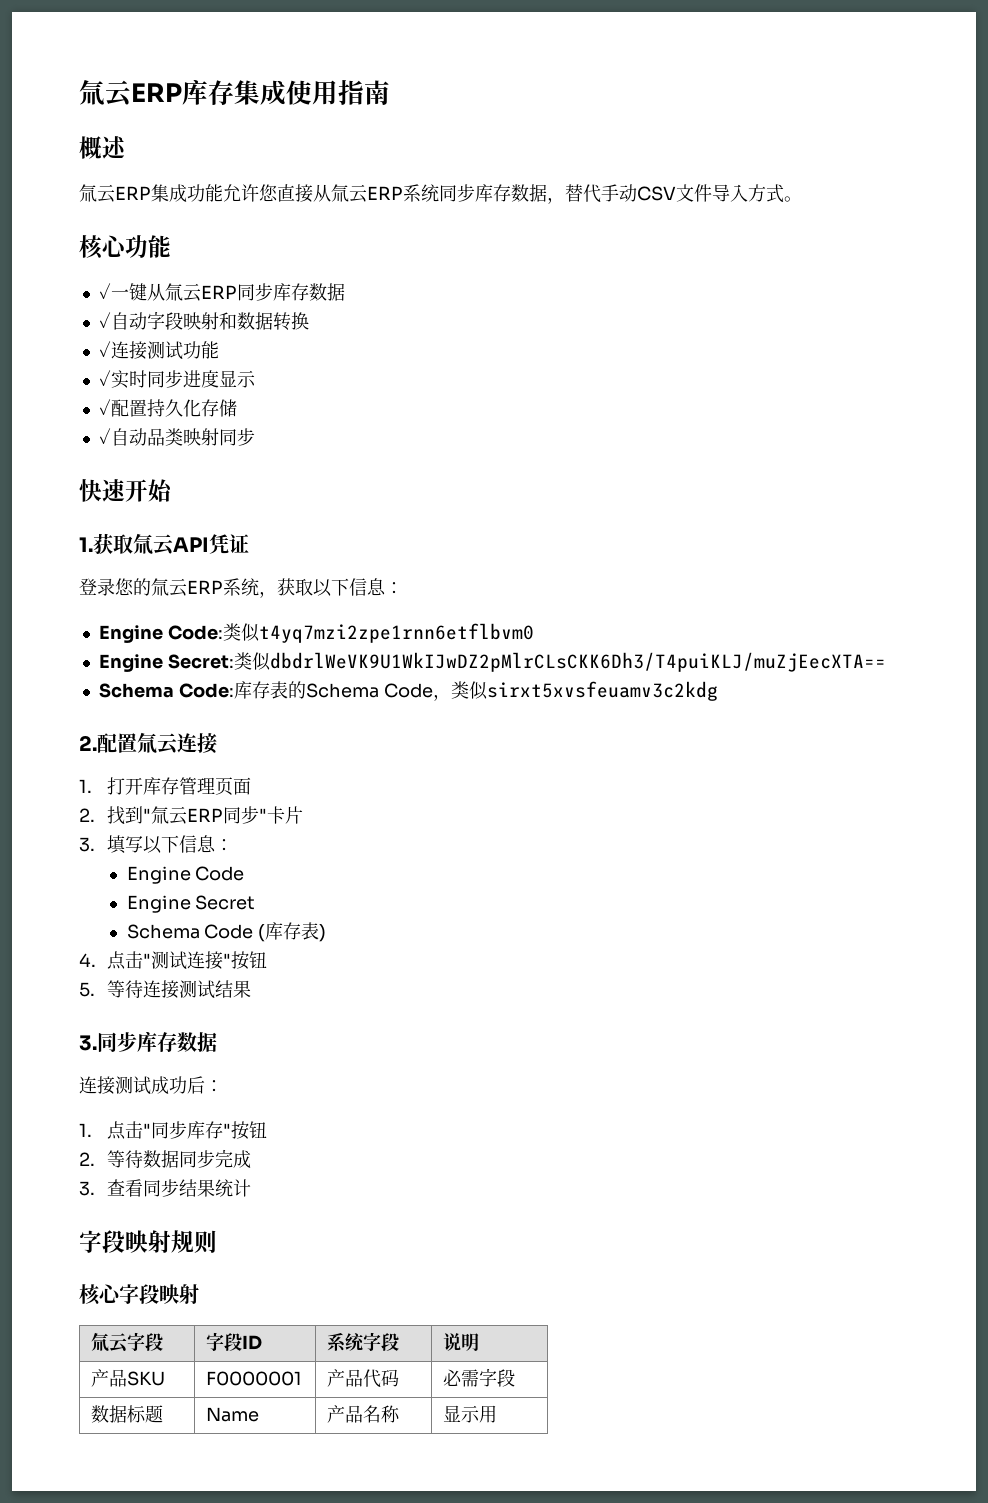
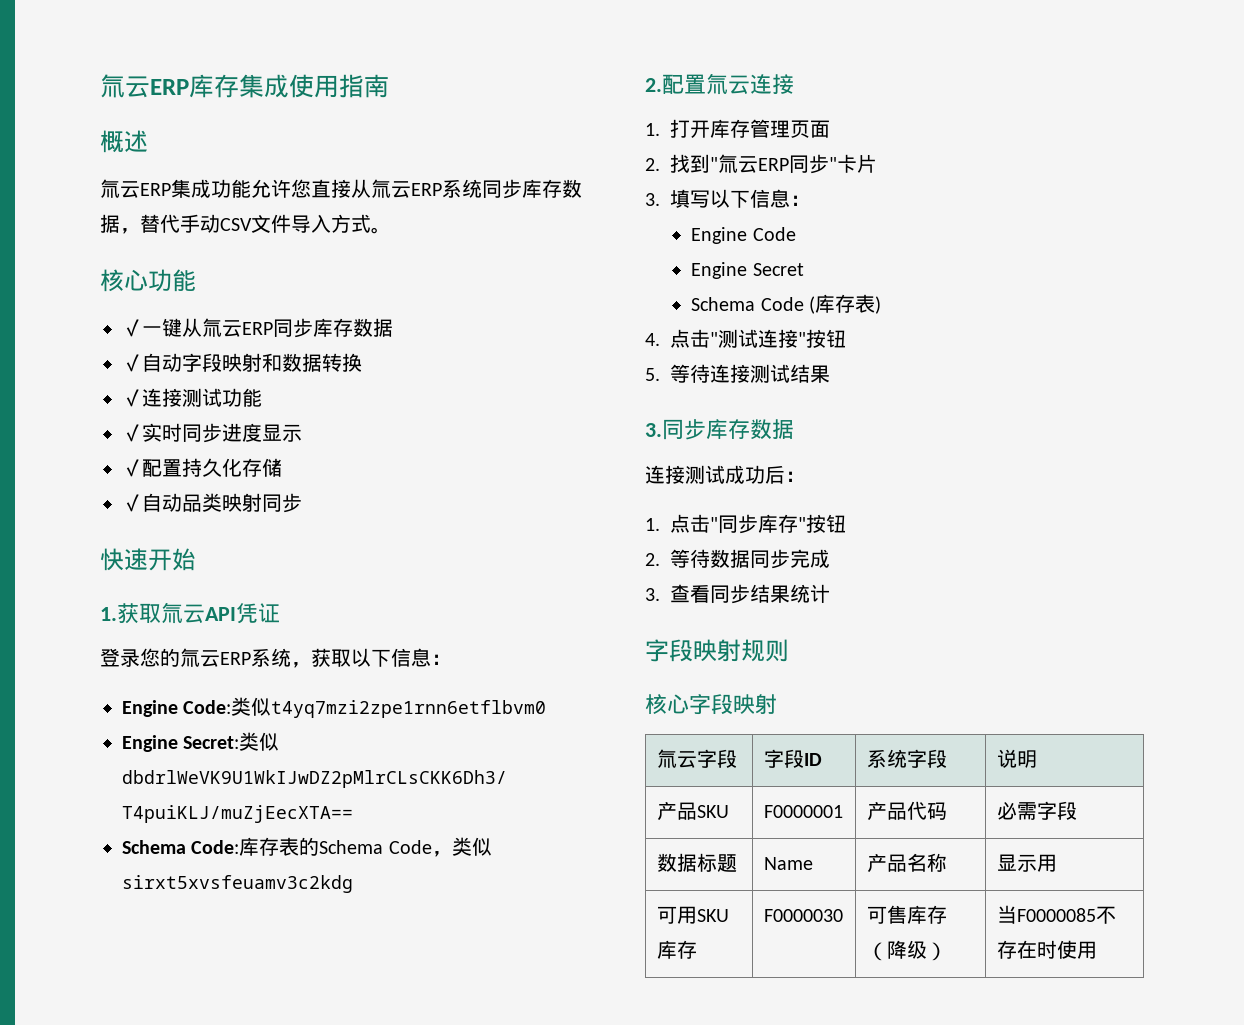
(497, 1414) none -> [656,906,729,924] [656,940,697,959] [763,909,843,922] [866,905,947,924] [866,940,947,961] [996,905,1116,924] [996,940,1097,959] // 可用SKU库存 | F0000030 | 可售库存（降级） | 当F0000085不存在时使用

